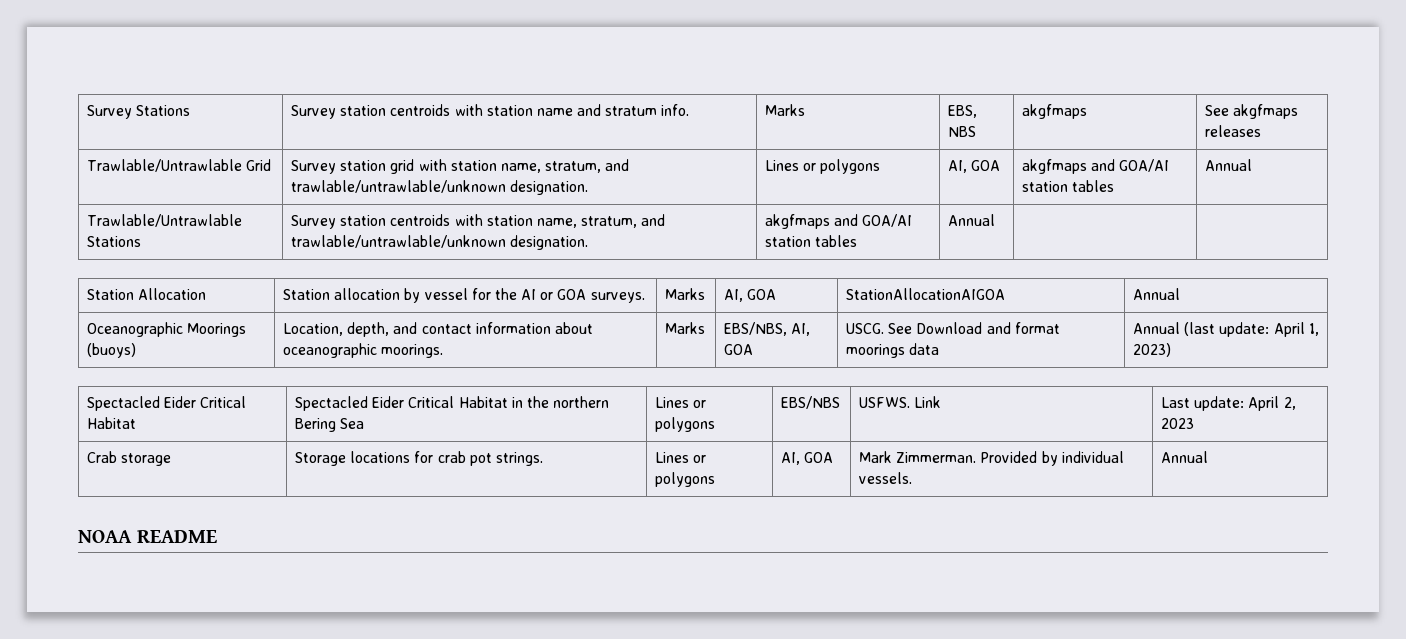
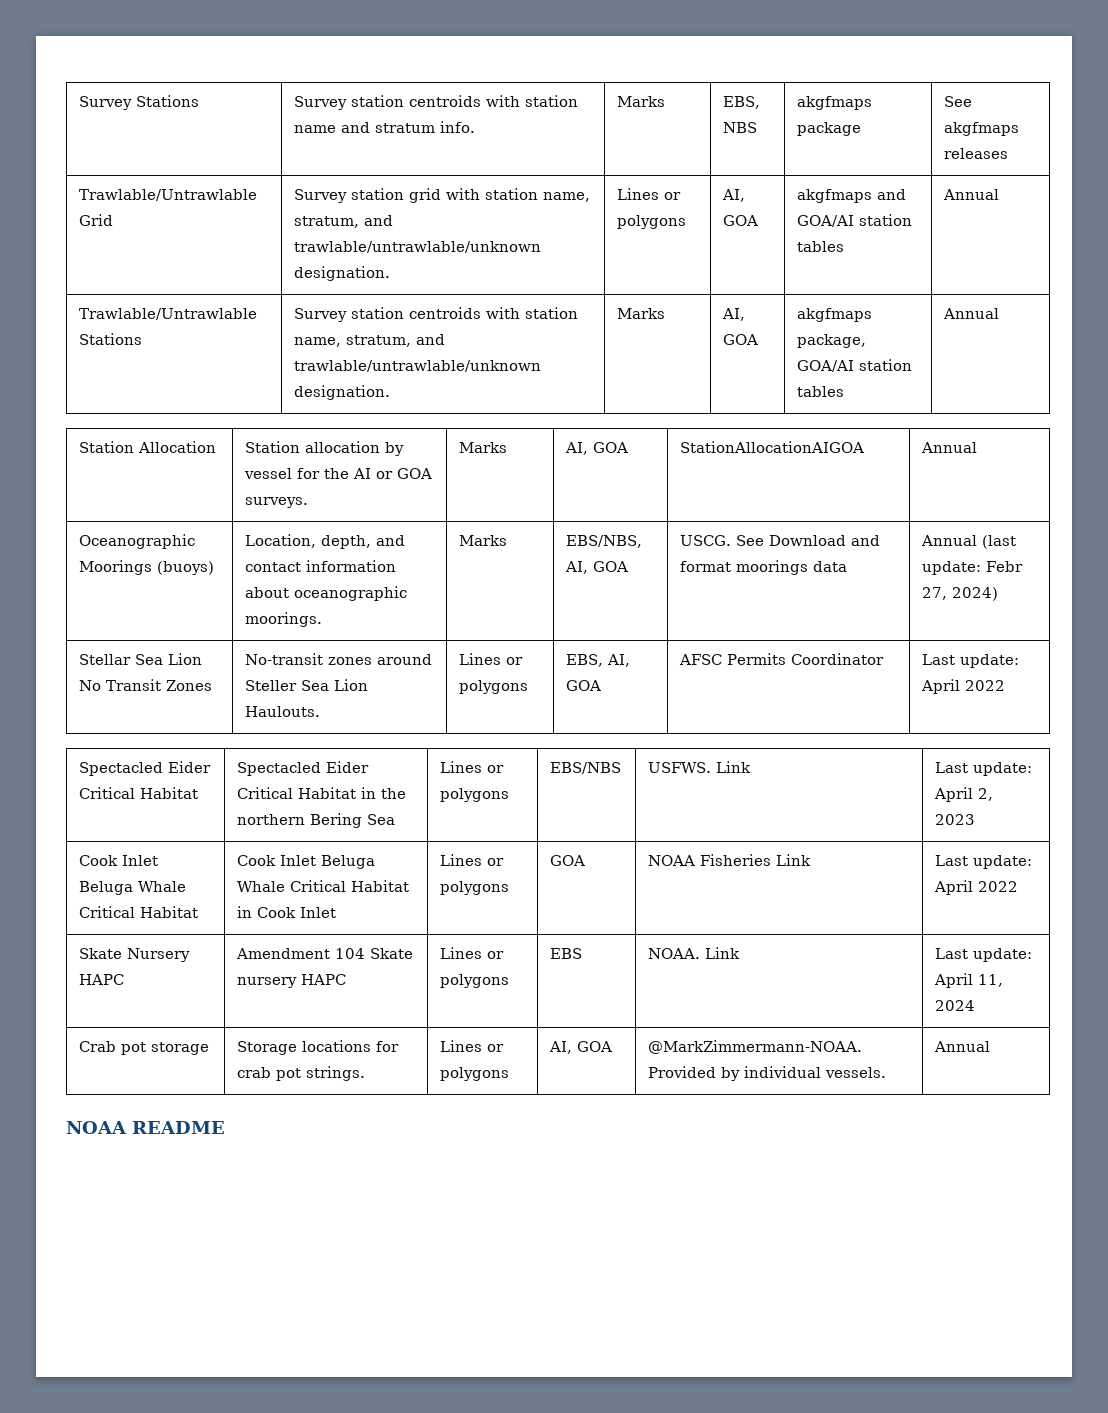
(1087, 111) none -> [797,122,862,136] package
[764,214,913,229] [764,235,858,247] [947,214,995,226] | akgfmaps and GOA/AI station tables | Annual | | -> [617,308,666,319] [722,308,746,321] [723,334,759,345] [797,308,873,322] [797,334,867,348] [797,359,913,372] [797,386,845,397] [943,308,1000,319] | Marks | AI, GOA | akgfmaps package, GOA/AI station tables | Annual
[1273,322,1319,337] [1132,343,1171,357] April 1, 2023) -> [986,561,1024,572] [922,587,999,601] [79,653,203,665] [79,679,213,691] [245,653,433,665] [245,679,369,691] [245,706,321,717] [459,653,524,665] [459,680,529,694] [566,654,631,667] [566,680,602,691] [679,653,885,665] [922,654,1020,668] [921,679,1006,694] Febr 27, 2024) // Stellar Sea Lion No Transit Zones | No-transit zones around Steller Sea Lion Haulouts. | Lines or polygons | EBS, AI, GOA | AFSC Permits Coordinator | Last update: April 2022
(1194, 423) none -> [79,855,159,866] [79,881,187,895] [79,906,199,918] [237,855,376,869] [237,880,410,892] [237,906,337,918] [440,854,505,866] [440,881,510,895] [550,855,586,866] [648,854,812,866] [935,855,1033,869] [934,880,1019,895] [79,948,191,962] [79,974,125,985] [236,948,414,959] [237,974,347,988] [440,947,505,959] [440,974,510,988] [550,948,583,959] [648,947,741,959] [935,948,1033,962] [934,973,1004,988] [935,1000,976,1011] // Cook Inlet Beluga Whale Critical Habitat | Cook Inlet Beluga Whale Critical Habitat in Cook Inlet | Lines or polygons | GOA | NOAA Fisheries Link | Last update: April 2022 // Skate Nursery HAPC | Amendment 104 Skate nursery HAPC | Lines or polygons | EBS | NOAA. Link | Last update: April 11, 2024
(117, 457) none -> [121,1042,147,1055] pot
[858,451,977,463] Mark Zimmerman. -> [648,1040,863,1054] @MarkZimmermann-NOAA.

